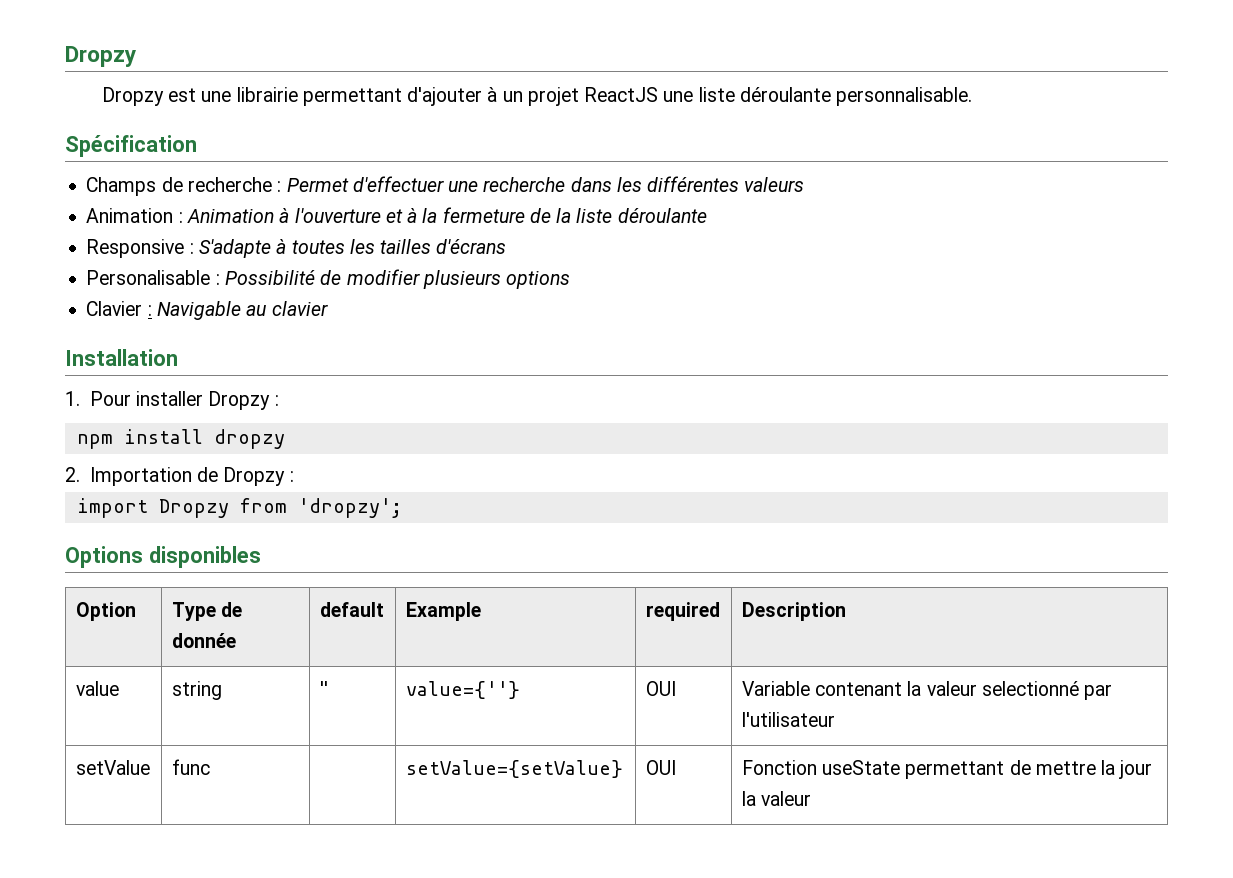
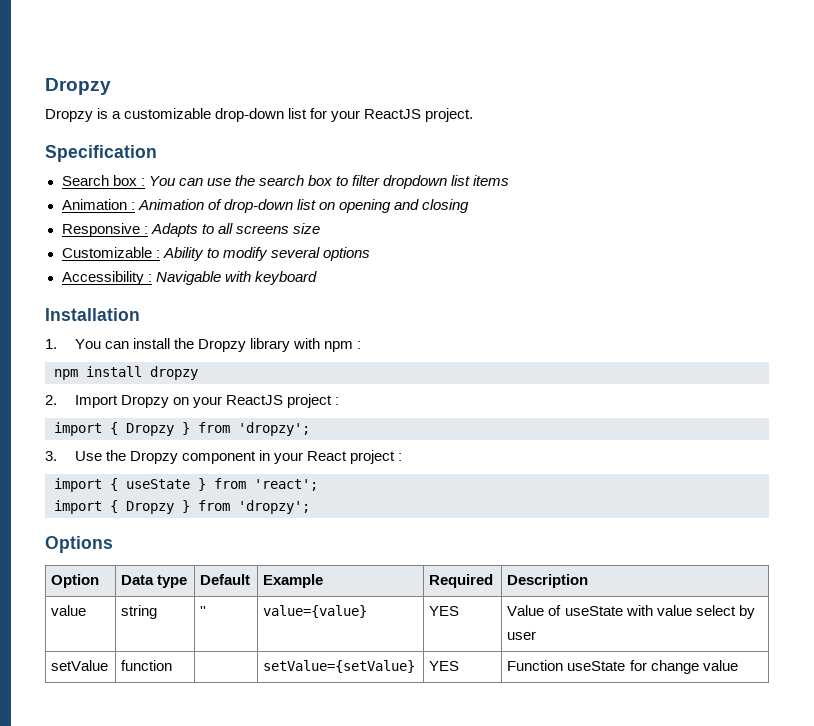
[168,87,973,106] [65,135,197,157] [86,176,805,196] [86,207,707,223] [86,239,507,258] [86,269,501,289] est une librairie permettant d'ajouter à un projet ReactJS une liste déroulante personnalisable. // Spécification // Champs de recherche : Permet d'effectuer une recherche dans les différentes valeurs // Animation : Animation à l'ouverture et à la fermeture de la liste déroulante // Responsive : S'adapte à toutes les tailles d'écrans // Personalisable : Possibilité de modifier plusieurs -> [97,108,474,122] [45,145,157,162] [61,175,510,189] [61,199,469,213] [61,223,320,237] [61,247,320,261] is a customizable drop-down list for your ReactJS project. // Specification // Search box : You can use the search box to filter dropdown list items // Animation : Animation of drop-down list on opening and closing // Responsive : Adapts to all screens size // Customizable : Ability to modify several
[86,301,143,316] Clavier -> [61,271,144,285] Accessibility
[246,301,328,316] au clavier -> [224,271,317,285] with keyboard
[89,391,271,410] Pour installer Dropzy -> [74,338,354,352] You can install the Dropzy library with npm
[89,467,294,486] [76,498,229,518] Importation de Dropzy : // import Dropzy -> [74,394,340,408] [54,422,310,436] [45,450,403,464] [54,478,318,492] [54,500,190,514] Import Dropzy on your ReactJS project : // import { Dropzy } from 'dropzy'; // 3. Use the Dropzy component in your React project : // import { useState } from 'react'; // import { Dropzy }
[148,546,261,568] disponibles -> (113, 544) none
[171,602,243,621] [171,633,236,648] [319,602,384,617] Type de donnée | default -> [121,575,188,588] [200,574,251,585] Data type | Default
[645,602,720,621] required -> [429,574,494,588] Required
[405,681,520,699] [645,681,676,696] [741,681,1113,700] [741,712,835,727] value={''} | OUI | Variable contenant la valeur selectionné par l'utilisateur -> [263,605,368,618] [429,606,460,616] [507,605,755,619] [507,631,537,640] value={value} | YES | Value of useState with value select by user
[171,759,210,775] func -> [121,660,173,671] function
[645,760,676,775] [741,760,1153,779] [741,791,812,806] OUI | Fonction useState permettant de mettre la jour la valeur -> [429,661,460,671] [507,660,738,674] YES | Function useState for change value

